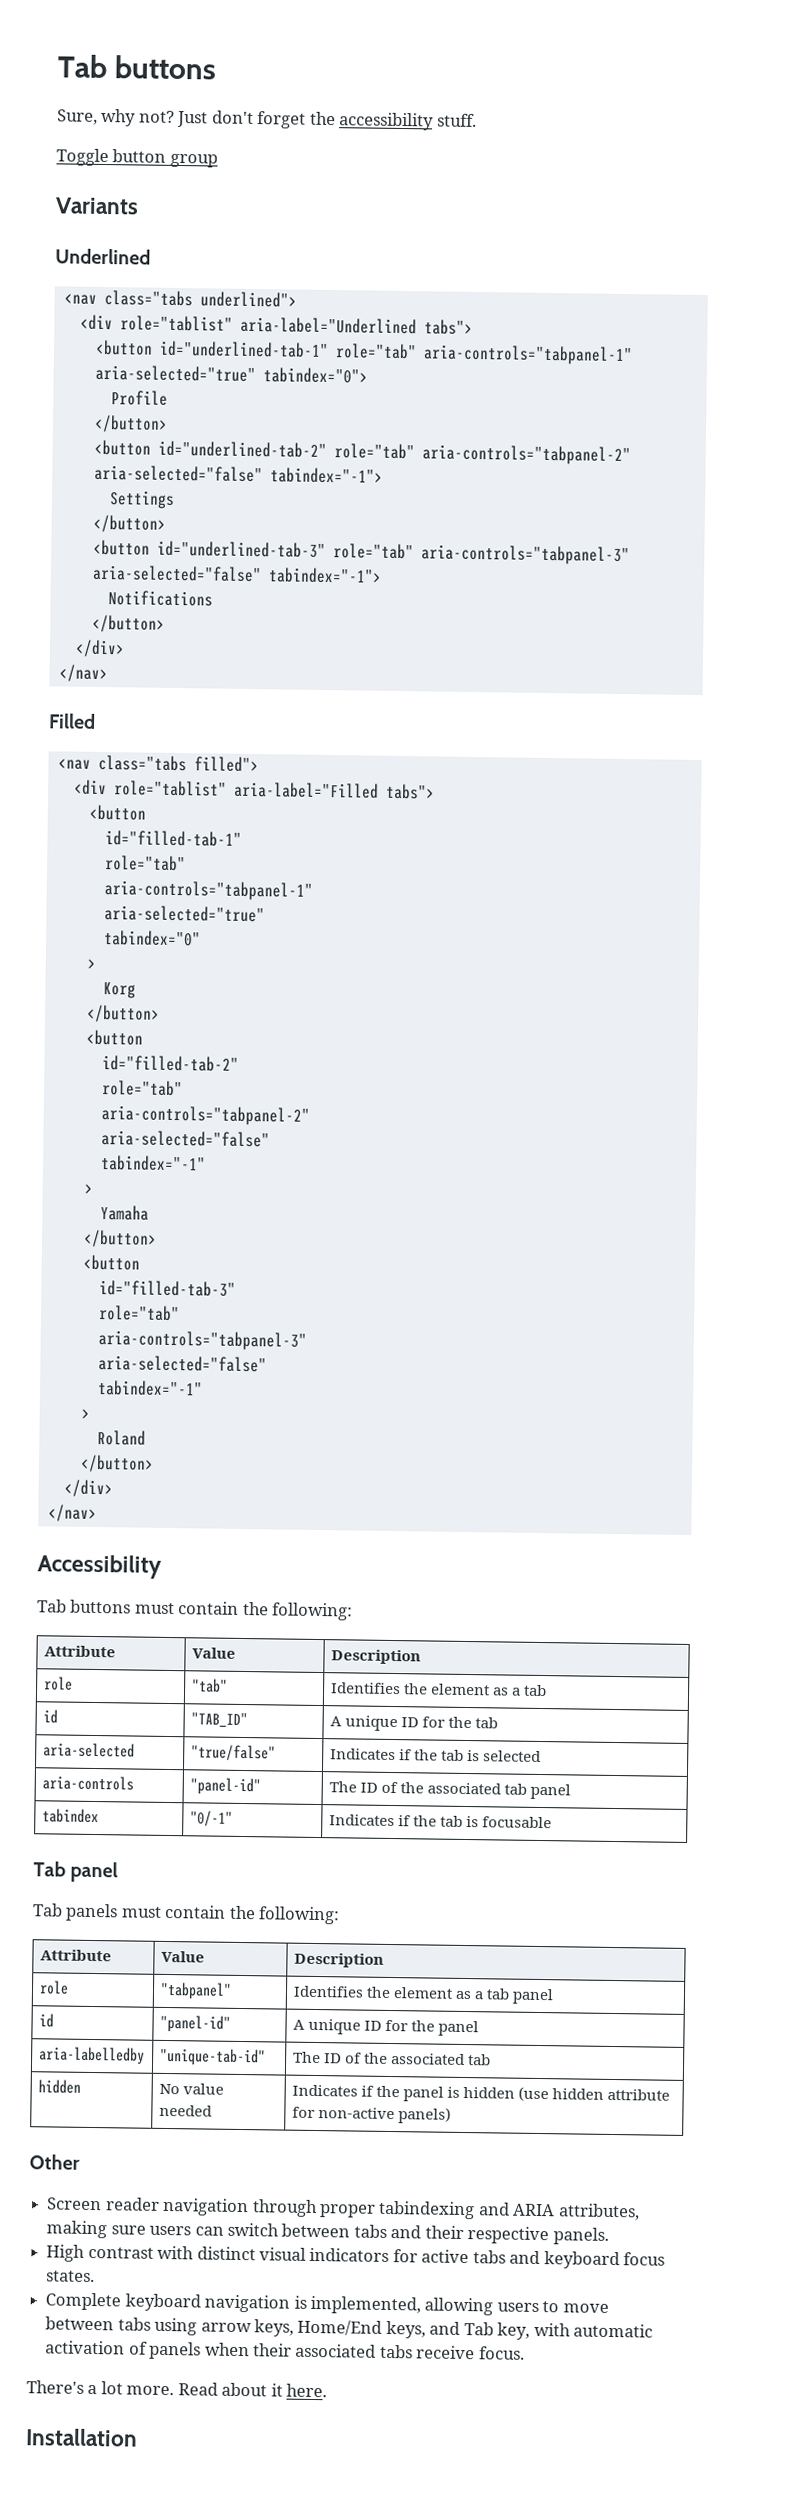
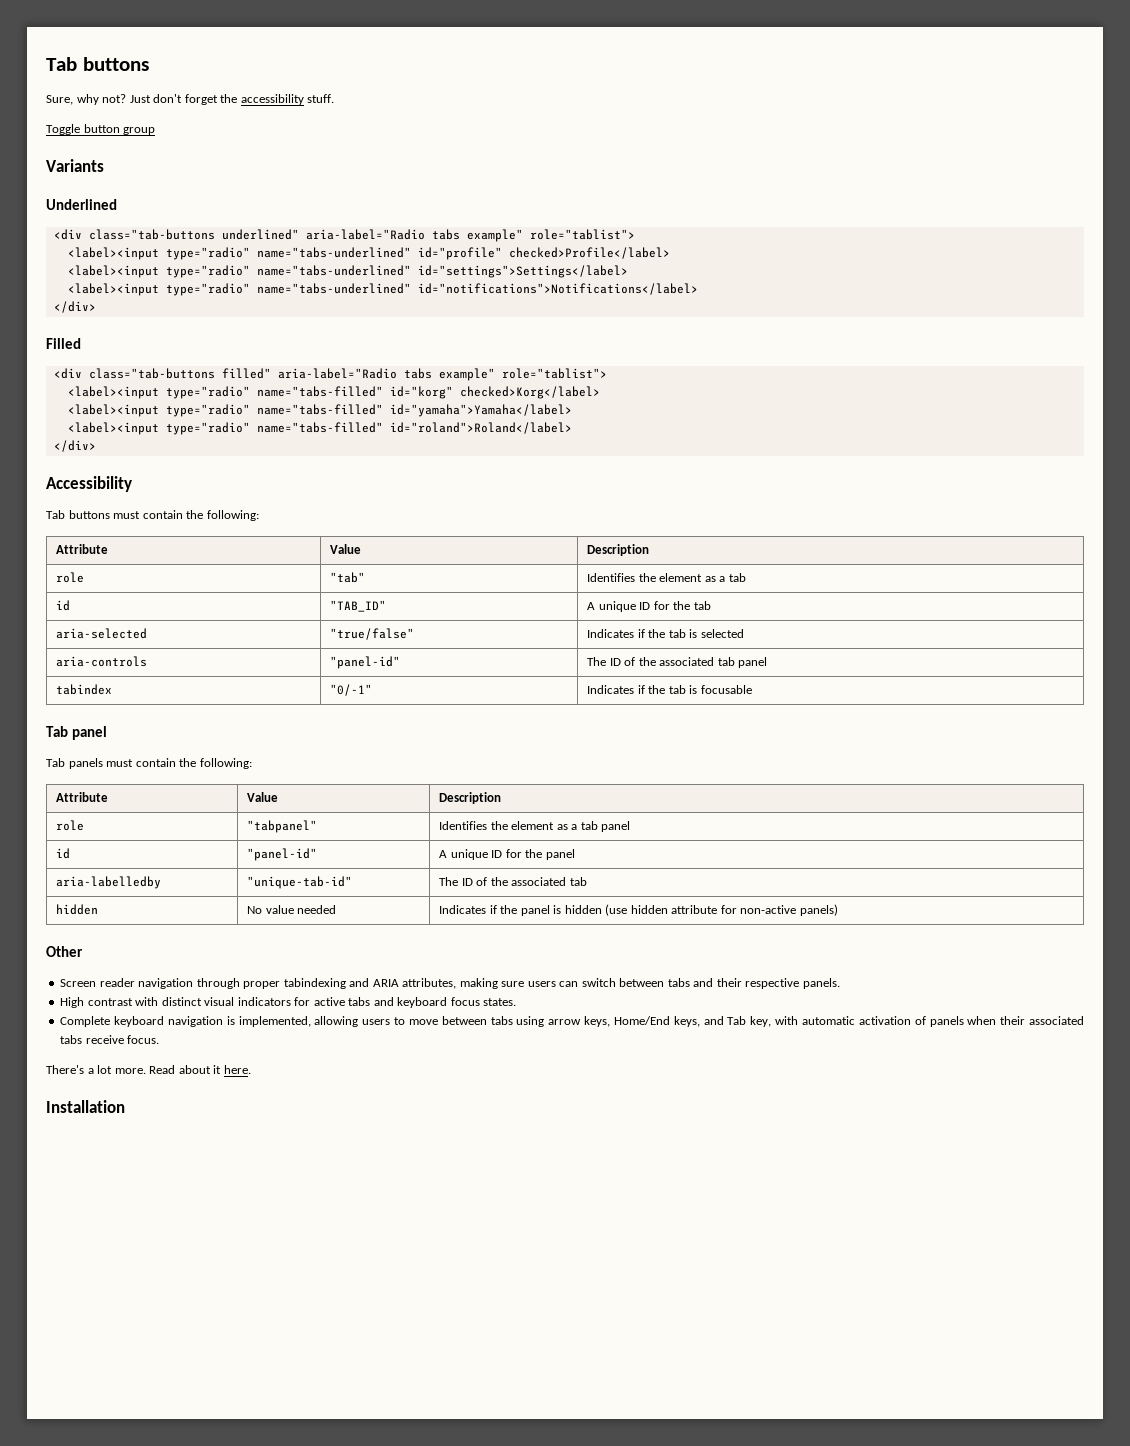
[63,289,297,308] [79,314,473,335] [94,339,633,366] [94,364,368,384] [110,390,168,406] [93,414,168,433] [93,439,631,466] [93,464,383,484] [108,490,175,509] [92,514,166,533] [92,539,630,566] [91,564,382,584] [107,590,213,607] [91,614,165,633] [74,639,125,658] [58,664,108,683] <nav class="tabs underlined"> // <div role="tablist" aria-label="Underlined tabs"> // <button id="underlined-tab-1" role="tab" aria-controls="tabpanel-1" aria-selected="true" tabindex="0"> // Profile // </button> // <button id="underlined-tab-2" role="tab" aria-controls="tabpanel-2" aria-selected="false" tabindex="-1"> // Settings // </button> // <button id="underlined-tab-3" role="tab" aria-controls="tabpanel-3" aria-selected="false" tabindex="-1"> // Notifications // </button> // </div> // </nav> -> [53,229,635,242] [67,247,670,260] [67,265,628,278] [67,283,698,296] [53,301,96,313] <div class="tab-buttons underlined" aria-label="Radio tabs example" role="tablist"> // <label><input type="radio" name="tabs-underlined" id="profile" checked>Profile</label> // <label><input type="radio" name="tabs-underlined" id="settings">Settings</label> // <label><input type="radio" name="tabs-underlined" id="notifications">Notifications</label> // </div>
[57,754,259,773] [73,779,435,800] [88,804,146,821] [104,830,242,847] [104,855,186,872] [103,880,313,901] [103,905,265,923] [103,930,201,947] [86,958,96,969] [102,982,136,999] [86,1004,160,1023] [85,1029,143,1046] [101,1055,239,1072] [101,1080,183,1097] [100,1105,310,1126] [100,1130,270,1148] [100,1155,206,1172] [83,1183,93,1194] [99,1205,149,1221] [82,1229,157,1248] [82,1254,140,1271] [98,1280,236,1297] [98,1305,180,1322] [97,1330,307,1351] [97,1355,267,1373] [97,1380,203,1397] [80,1408,90,1419] [96,1429,146,1446] [79,1454,154,1473] [63,1479,113,1498] [47,1504,97,1523] <nav class="tabs filled"> // <div role="tablist" aria-label="Filled tabs"> // <button // id="filled-tab-1" // role="tab" // aria-controls="tabpanel-1" // aria-selected="true" // tabindex="0" // > // Korg // </button> // <button // id="filled-tab-2" // role="tab" // aria-controls="tabpanel-2" // aria-selected="false" // tabindex="-1" // > // Yamaha // </button> // <button // id="filled-tab-3" // role="tab" // aria-controls="tabpanel-3" // aria-selected="false" // tabindex="-1" // > // Roland // </button> // </div> // </nav> -> [53,368,607,381] [67,386,600,399] [67,404,572,417] [67,422,572,435] [53,440,96,452] <div class="tab-buttons filled" aria-label="Radio tabs example" role="tablist"> // <label><input type="radio" name="tabs-filled" id="korg" checked>Korg</label> // <label><input type="radio" name="tabs-filled" id="yamaha">Yamaha</label> // <label><input type="radio" name="tabs-filled" id="roland">Roland</label> // </div>

